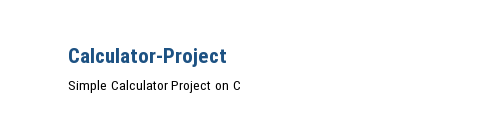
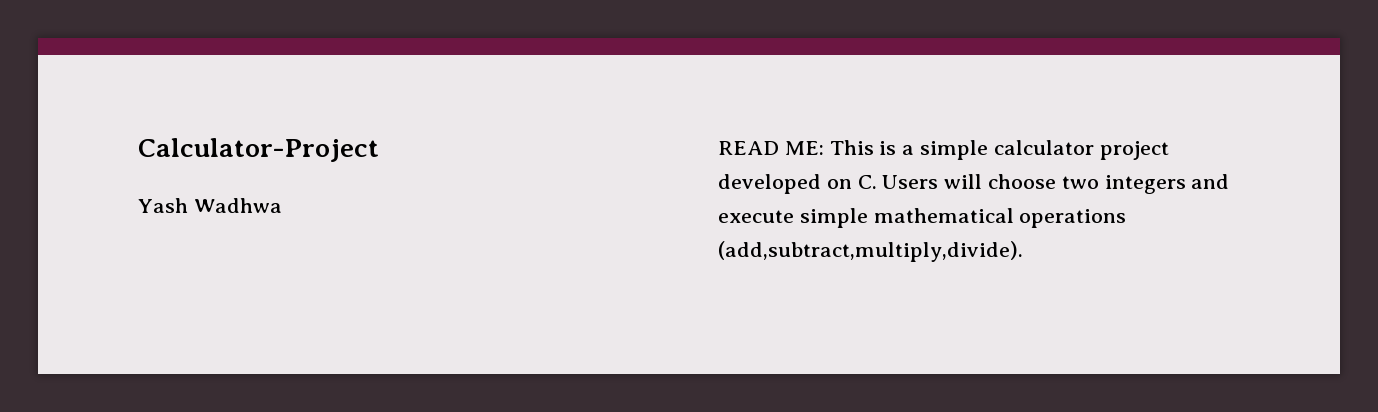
[68,80,241,93] Simple Calculator Project on C -> [138,198,282,213] [718,140,1169,160] [718,174,1230,194] [718,208,1127,228] [718,241,1023,262] Yash Wadhwa // READ ME: This is a simple calculator project developed on C. Users will choose two integers and execute simple mathematical operations (add,subtract,multiply,divide).

